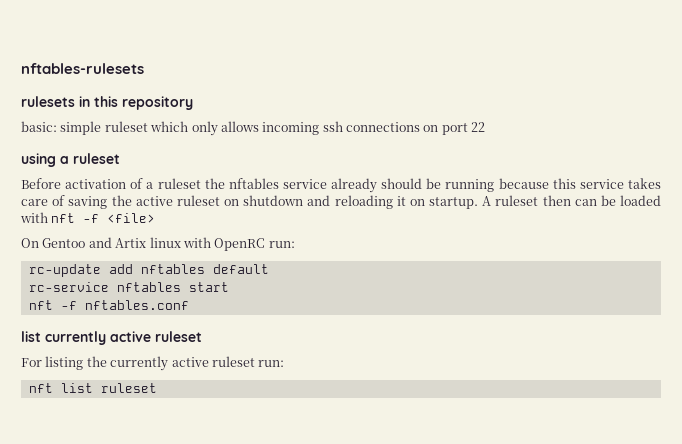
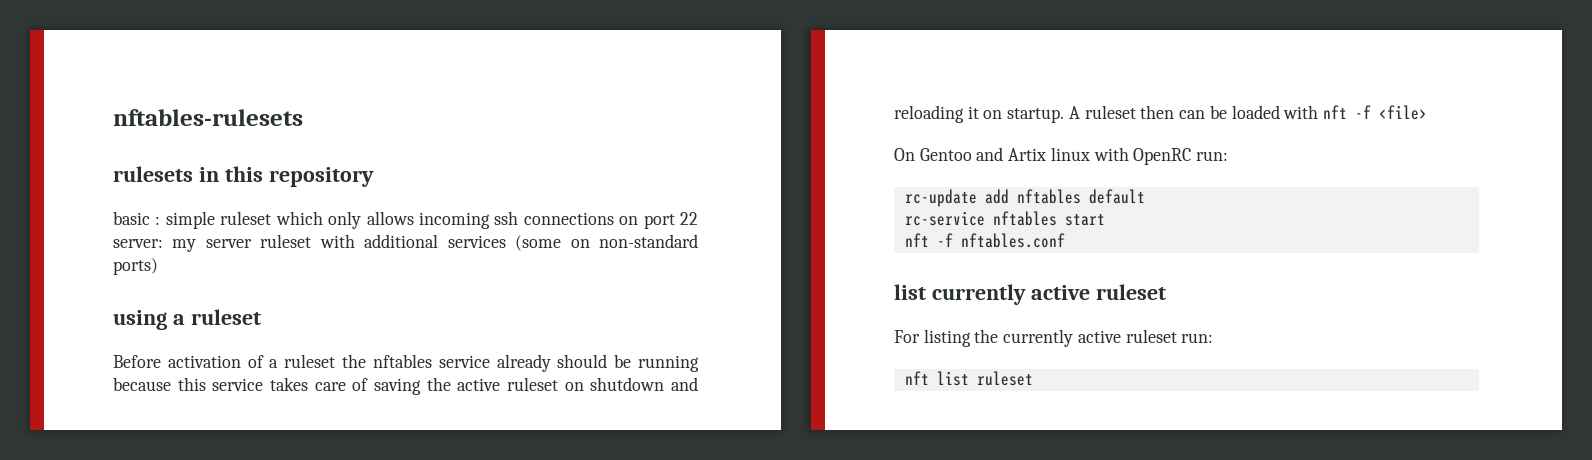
[21,121,57,132] basic: -> [113,211,161,225] basic :
(486, 127) none -> [113,234,699,252] [113,258,158,275] server: my server ruleset with additional services (some on non-standard ports)

